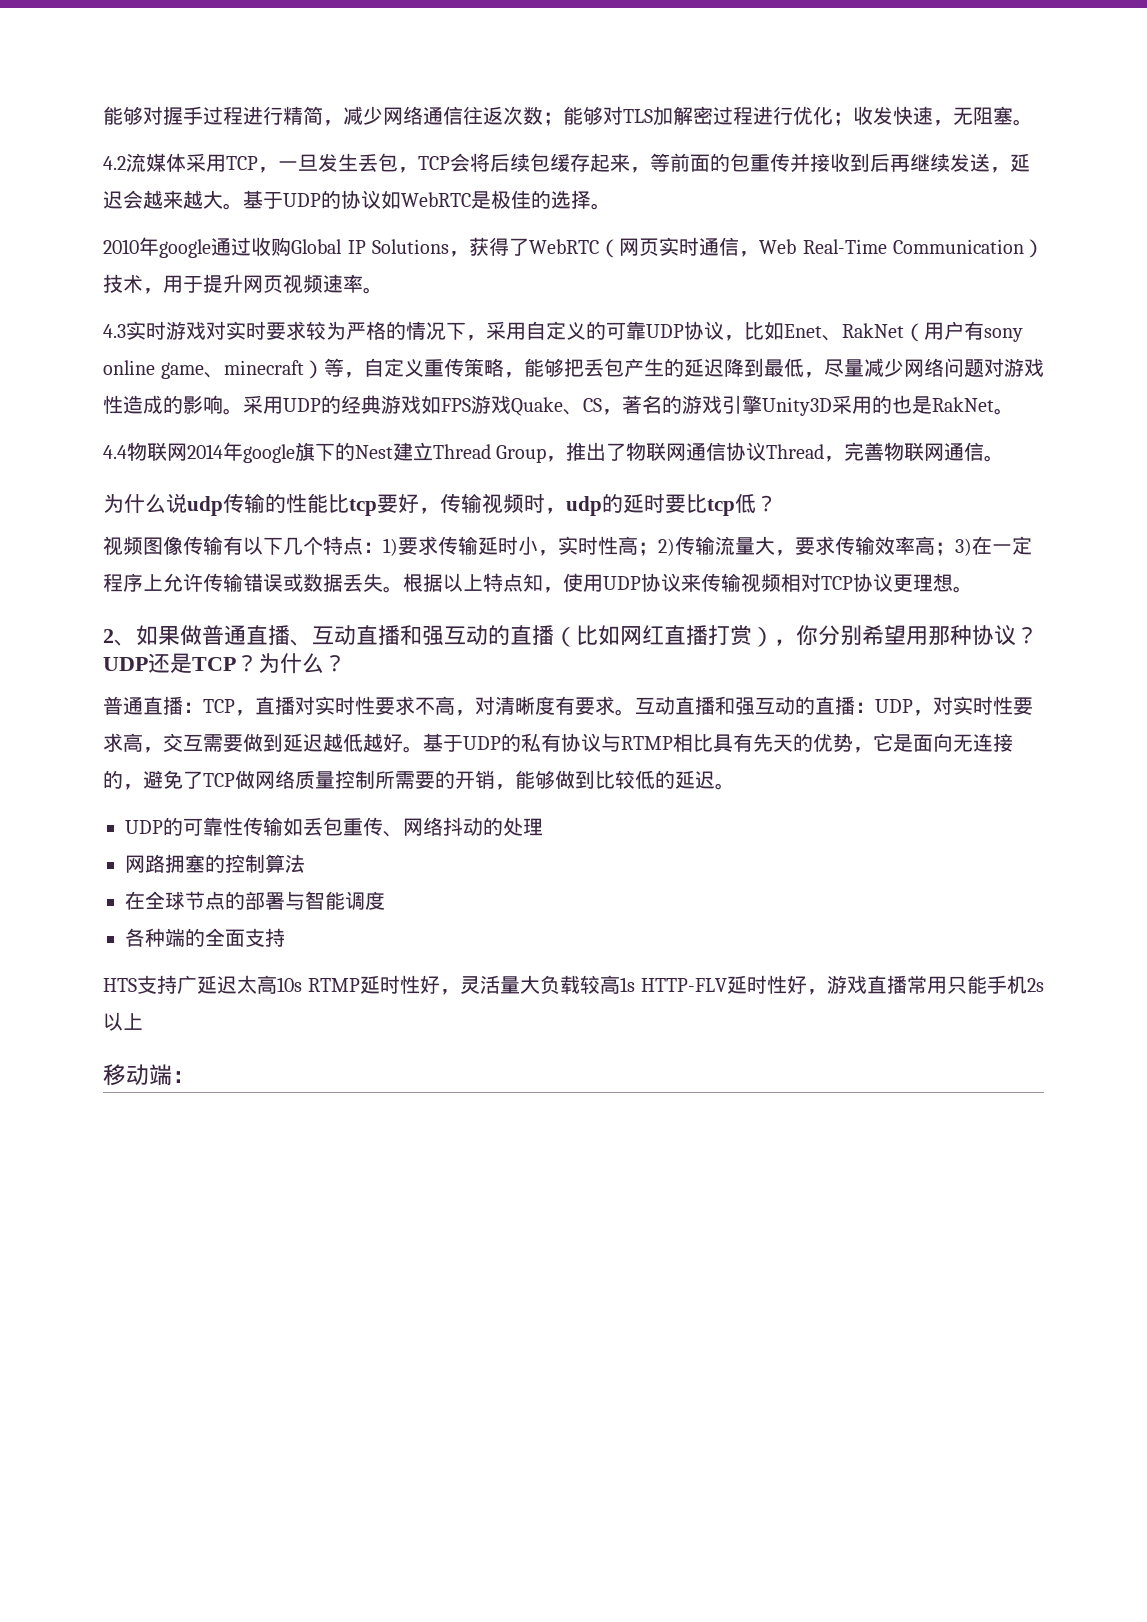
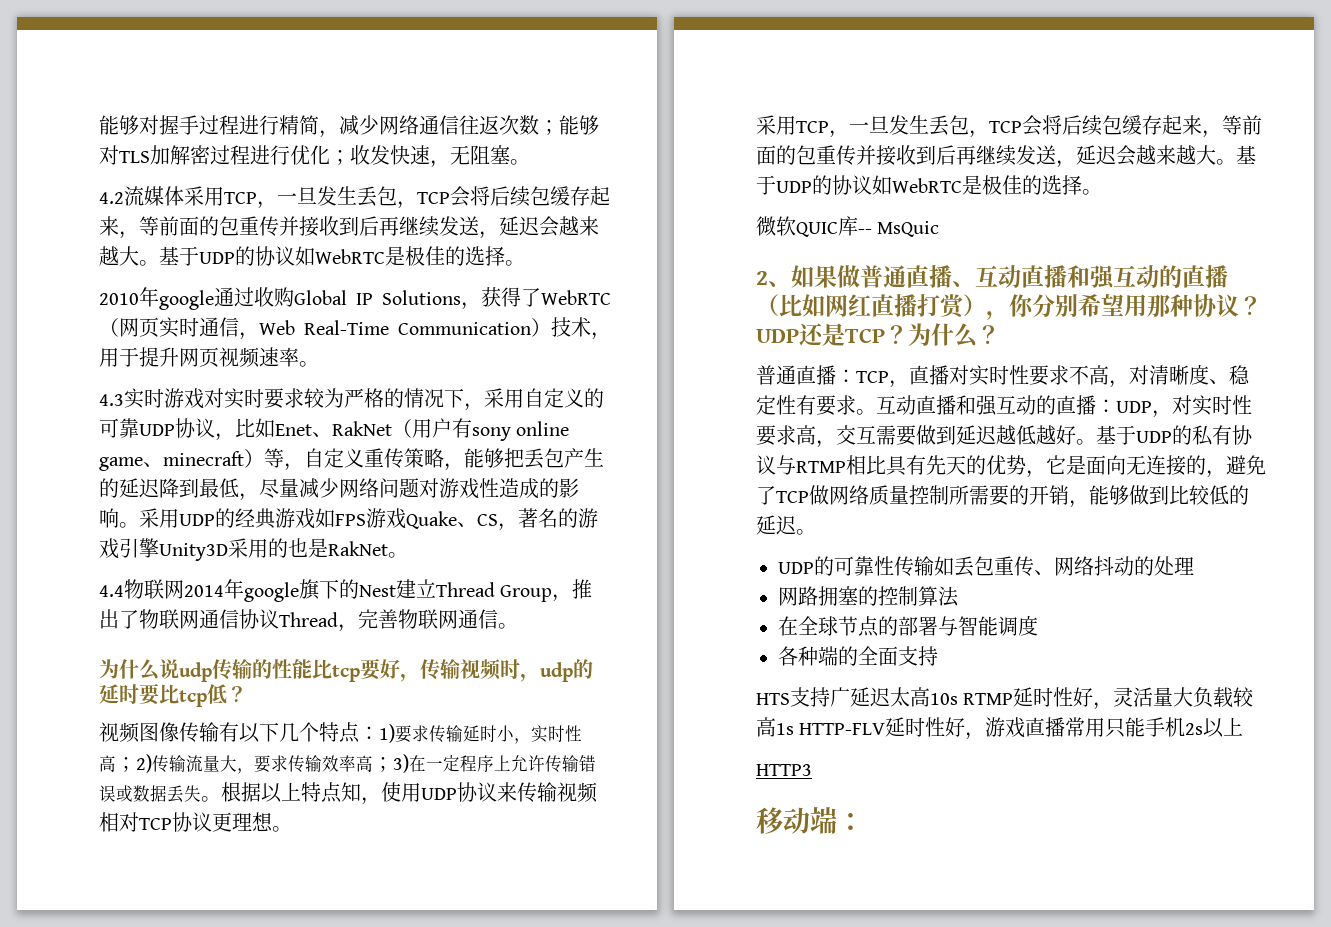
(973, 589) none -> [756,115,1262,138] [756,145,1256,168] [756,175,1102,195] [756,216,940,237] // 采用TCP，一旦发生丢包，TCP会将后续包缓存起来，等前面的包重传并接收到后再继续发送，延迟会越来越大。基于UDP的协议如WebRTC是极佳的选择。 // 微软QUIC库-- MsQuic
(555, 705) none -> [1209,365,1250,385] [756,395,796,415] 、稳定性
(143, 1021) none -> [756,764,812,776] // HTTP3

